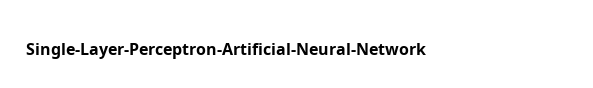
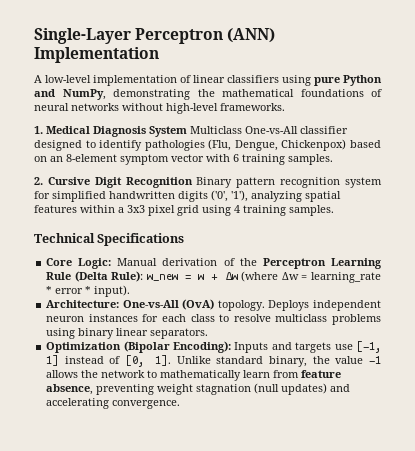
[26,43,426,59] Single-Layer-Perceptron-Artificial-Neural-Network -> [34,28,276,44] [34,47,159,63] [34,75,382,86] [34,89,382,100] [34,103,285,114] [34,126,348,137] [34,139,381,151] [34,154,333,165] [34,177,382,188] [34,190,341,202] [34,205,334,216] [34,233,185,246] [46,258,382,269] [46,271,381,283] [46,285,131,297] [46,299,381,311] [46,314,382,325] [46,328,209,339] [46,341,381,353] [46,355,381,367] [46,370,342,381] [46,383,351,395] [46,398,181,409] Single-Layer Perceptron (ANN) Implementation // A low-level implementation of linear classifiers using pure Python and NumPy, demonstrating the mathematical foundations of neural networks without high-level frameworks. // 1. Medical Diagnosis System Multiclass One-vs-All classifier designed to identify pathologies (Flu, Dengue, Chickenpox) based on an 8-element symptom vector with 6 training samples. // 2. Cursive Digit Recognition Binary pattern recognition system for simplified handwritten digits ('0', '1'), analyzing spatial features within a 3x3 pixel grid using 4 training samples. // Technical Specifications // Core Logic: Manual derivation of the Perceptron Learning Rule (Delta Rule): w_new = w + Δw (where Δw = learning_rate * error * input). // Architecture: One-vs-All (OvA) topology. Deploys independent neuron instances for each class to resolve multiclass problems using binary linear separators. // Optimization (Bipolar Encoding): Inputs and targets use [-1, 1] instead of [0, 1]. Unlike standard binary, the value -1 allows the network to mathematically learn from feature absence, preventing weight stagnation (null updates) and accelerating convergence.

